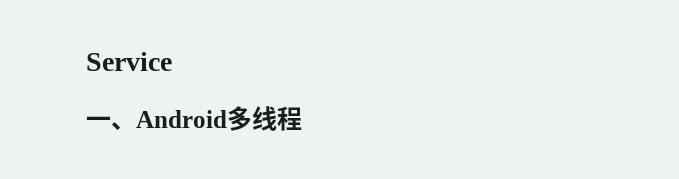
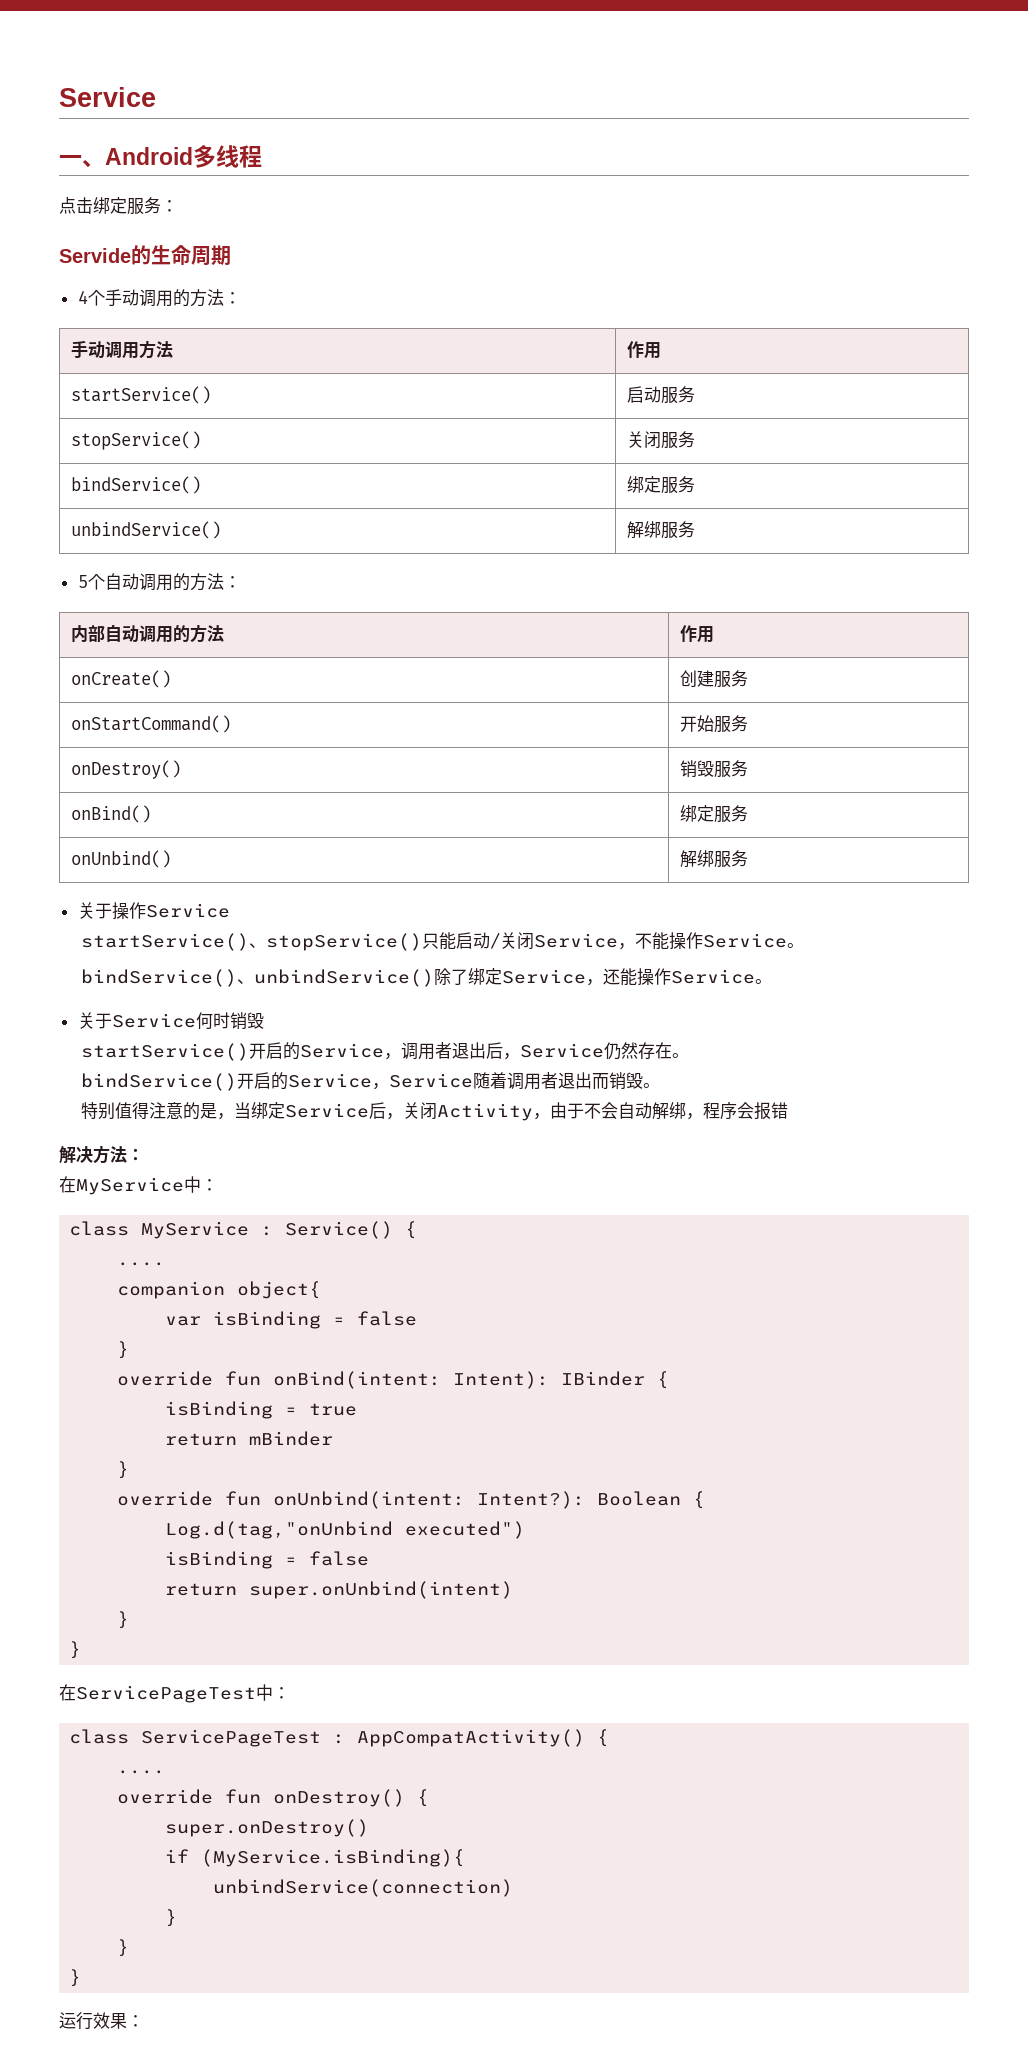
(302, 118) none -> [59,197,178,215] [59,245,231,266] [77,289,241,307] [70,340,173,359] [626,341,661,359] [70,386,211,404] [626,386,695,404] [70,431,201,450] [626,431,695,449] [70,476,201,494] [626,476,695,494] [70,521,221,539] [626,521,695,539] [77,573,241,591] [70,624,224,643] [679,625,714,643] [70,670,171,688] [679,670,748,688] [70,715,231,733] [679,715,748,733] [70,760,181,779] [679,760,748,778] [70,805,151,823] [679,805,748,823] [70,850,171,868] [679,850,748,868] [77,902,230,920] [80,932,804,951] [80,968,772,987] [77,1012,264,1030] [80,1042,689,1061] [80,1072,660,1091] [80,1102,788,1121] [59,1145,144,1164] [59,1176,218,1195] [69,1221,418,1239] [117,1262,166,1266] [117,1281,322,1299] [165,1311,418,1329] [117,1341,130,1359] [117,1371,670,1389] [165,1401,358,1419] [165,1431,334,1446] [117,1461,130,1479] [117,1491,706,1509] [165,1521,526,1539] [165,1551,370,1569] [165,1581,514,1599] [117,1611,130,1629] [69,1641,82,1659] [59,1684,290,1703] [69,1729,610,1747] [117,1770,166,1774] [117,1789,430,1807] [165,1819,370,1837] [165,1849,466,1867] [213,1879,514,1897] [165,1909,178,1927] [117,1939,130,1957] [69,1969,82,1987] [59,2012,144,2030] // 点击绑定服务： // Servide的生命周期 // 4个手动调用的方法： // 手动调用方法 | 作用 // startService() | 启动服务 // stopService() | 关闭服务 // bindService() | 绑定服务 // unbindService() | 解绑服务 // 5个自动调用的方法： // 内部自动调用的方法 | 作用 // onCreate() | 创建服务 // onStartCommand() | 开始服务 // onDestroy() | 销毁服务 // onBind() | 绑定服务 // onUnbind() | 解绑服务 // 关于操作Service // startService()、stopService()只能启动/关闭Service，不能操作Service。 // bindService()、unbindService()除了绑定Service，还能操作Service。 // 关于Service何时销毁 // startService()开启的Service，调用者退出后，Service仍然存在。 // bindService()开启的Service，Service随着调用者退出而销毁。 // 特别值得注意的是，当绑定Service后，关闭Activity，由于不会自动解绑，程序会报错 // 解决方法： // 在MyService中： // class MyService : Service() { // .... // companion object{ // var isBinding = false // } // override fun onBind(intent: Intent): IBinder { // isBinding = true // return mBinder // } // override fun onUnbind(intent: Intent?): Boolean { // Log.d(tag,"onUnbind executed") // isBinding = false // return super.onUnbind(intent) // } // } // 在ServicePageTest中： // class ServicePageTest : AppCompatActivity() { // .... // override fun onDestroy() { // super.onDestroy() // if (MyService.isBinding){ // unbindService(connection) // } // } // } // 运行效果：

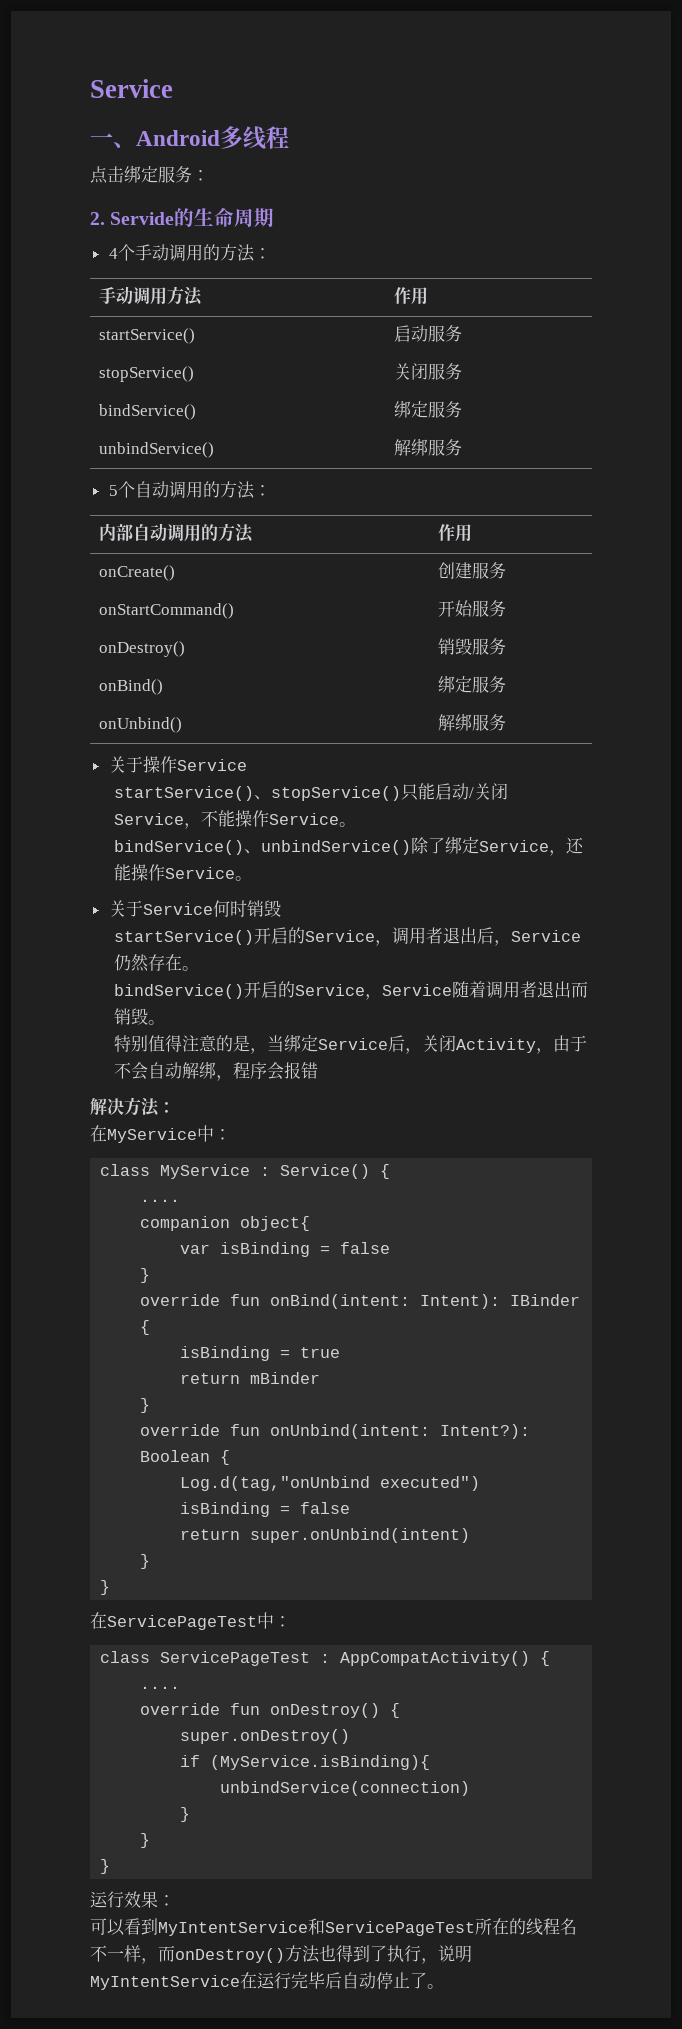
(178, 206) none -> [90,212,105,225] 2.
(144, 2021) none -> [90,1918,577,1936] [90,1945,472,1964] [90,1972,444,1990] // 可以看到MyIntentService和ServicePageTest所在的线程名不一样，而onDestroy()方法也得到了执行，说明MyIntentService在运行完毕后自动停止了。

